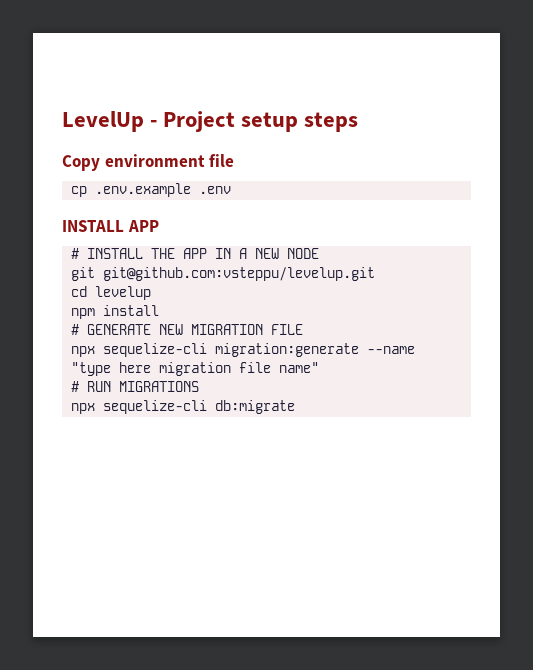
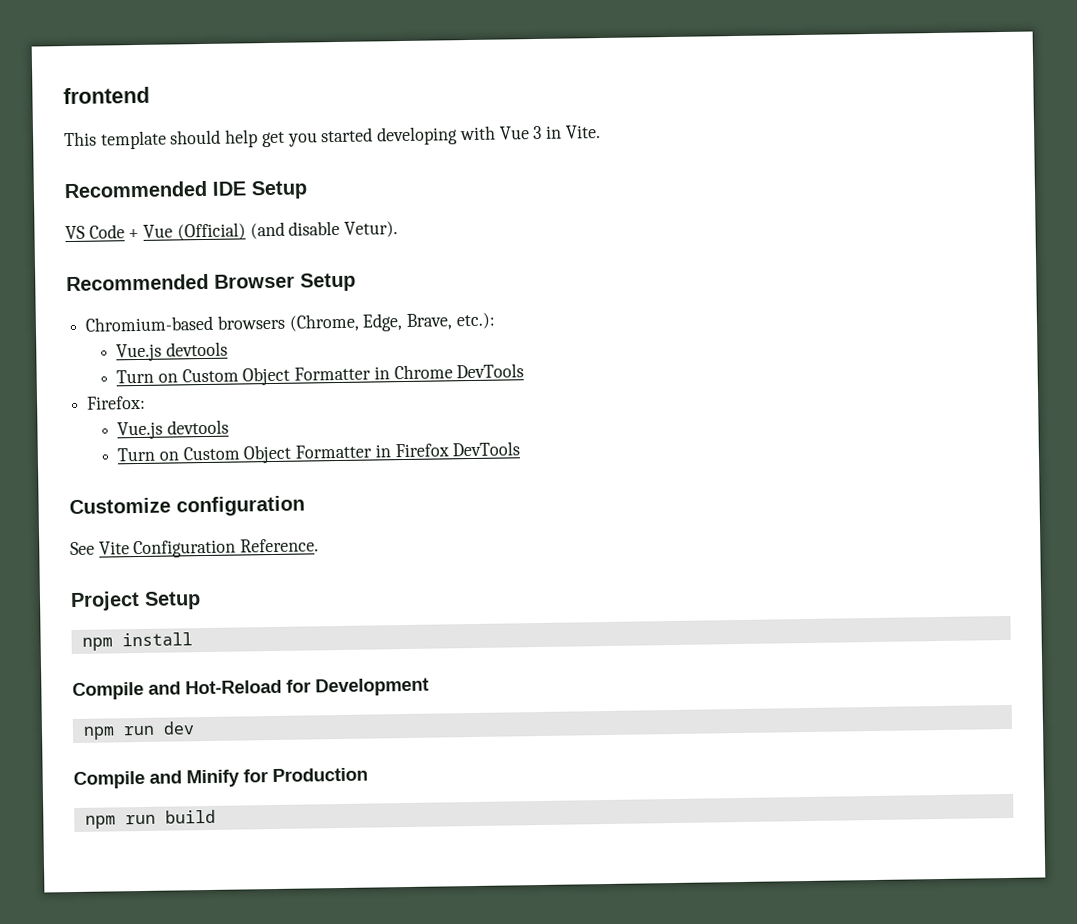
[62,111,359,132] [62,154,235,171] [71,183,232,197] [62,220,159,232] [71,248,320,259] [71,267,376,281] [71,286,152,300] [71,305,160,319] [71,324,304,335] [71,343,416,357] [71,362,320,376] [71,381,200,392] [71,400,296,414] LevelUp - Project setup steps // Copy environment file // cp .env.example .env // INSTALL APP // # INSTALL THE APP IN A NEW NODE // git git@github.com:vsteppu/levelup.git // cd levelup // npm install // # GENERATE NEW MIGRATION FILE // npx sequelize-cli migration:generate --name "type here migration file name" // # RUN MIGRATIONS // npx sequelize-cli db:migrate -> [63,86,150,105] [63,125,601,150] [64,180,308,200] [65,220,399,241] [66,272,356,292] [85,312,495,332] [116,341,229,362] [116,363,525,386] [86,395,147,410] [117,419,230,440] [117,441,521,464] [69,495,305,517] [70,538,320,559] [70,591,201,612] [81,632,193,651] [72,677,429,701] [82,721,195,740] [73,767,368,790] [84,809,216,829] frontend // This template should help get you started developing with Vue 3 in Vite. // Recommended IDE Setup // VS Code + Vue (Official) (and disable Vetur). // Recommended Browser Setup // Chromium-based browsers (Chrome, Edge, Brave, etc.): // Vue.js devtools // Turn on Custom Object Formatter in Chrome DevTools // Firefox: // Vue.js devtools // Turn on Custom Object Formatter in Firefox DevTools // Customize configuration // See Vite Configuration Reference. // Project Setup // npm install // Compile and Hot-Reload for Development // npm run dev // Compile and Minify for Production // npm run build

